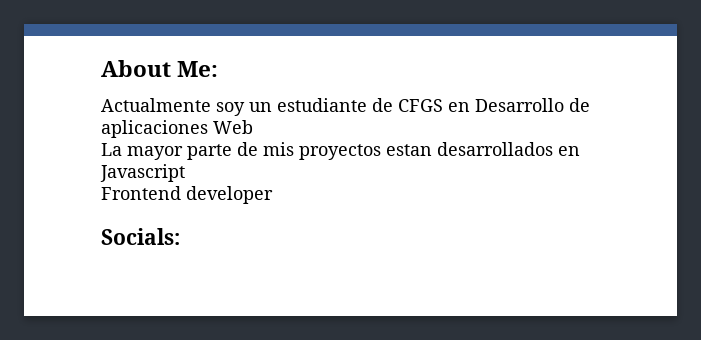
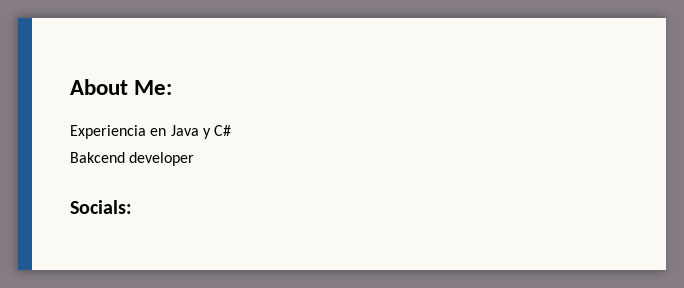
[101,98,590,116] [101,120,253,138] [101,142,580,160] [100,164,185,182] [101,186,181,200] Actualmente soy un estudiante de CFGS en Desarrollo de aplicaciones Web // La mayor parte de mis proyectos estan desarrollados en Javascript // Frontend -> [70,125,232,139] [70,152,125,163] Experiencia en Java y C# // Bakcend

